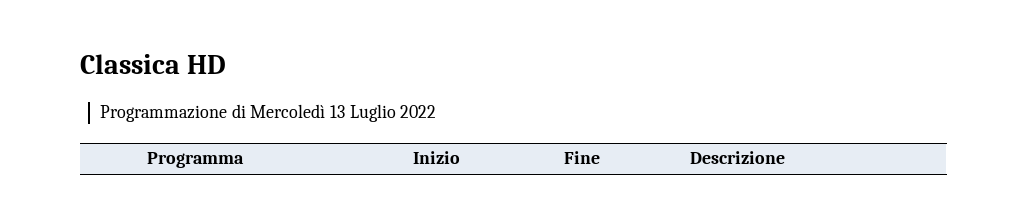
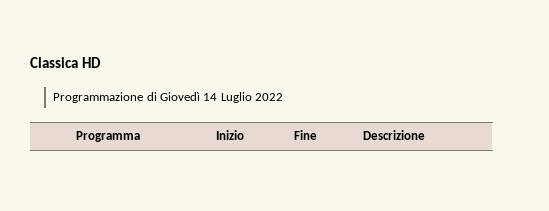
[250,104,345,118] Mercoledì 13 -> [159,92,218,101] Giovedì 14

